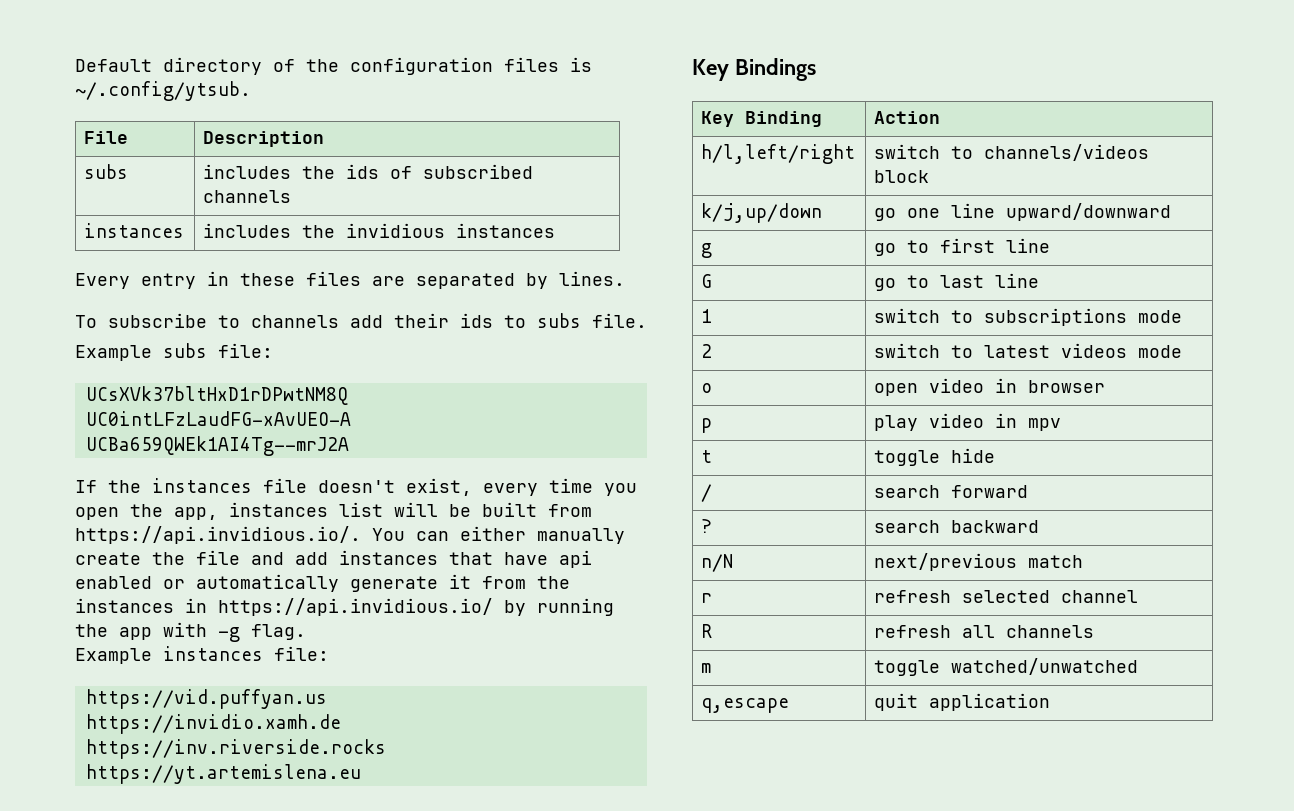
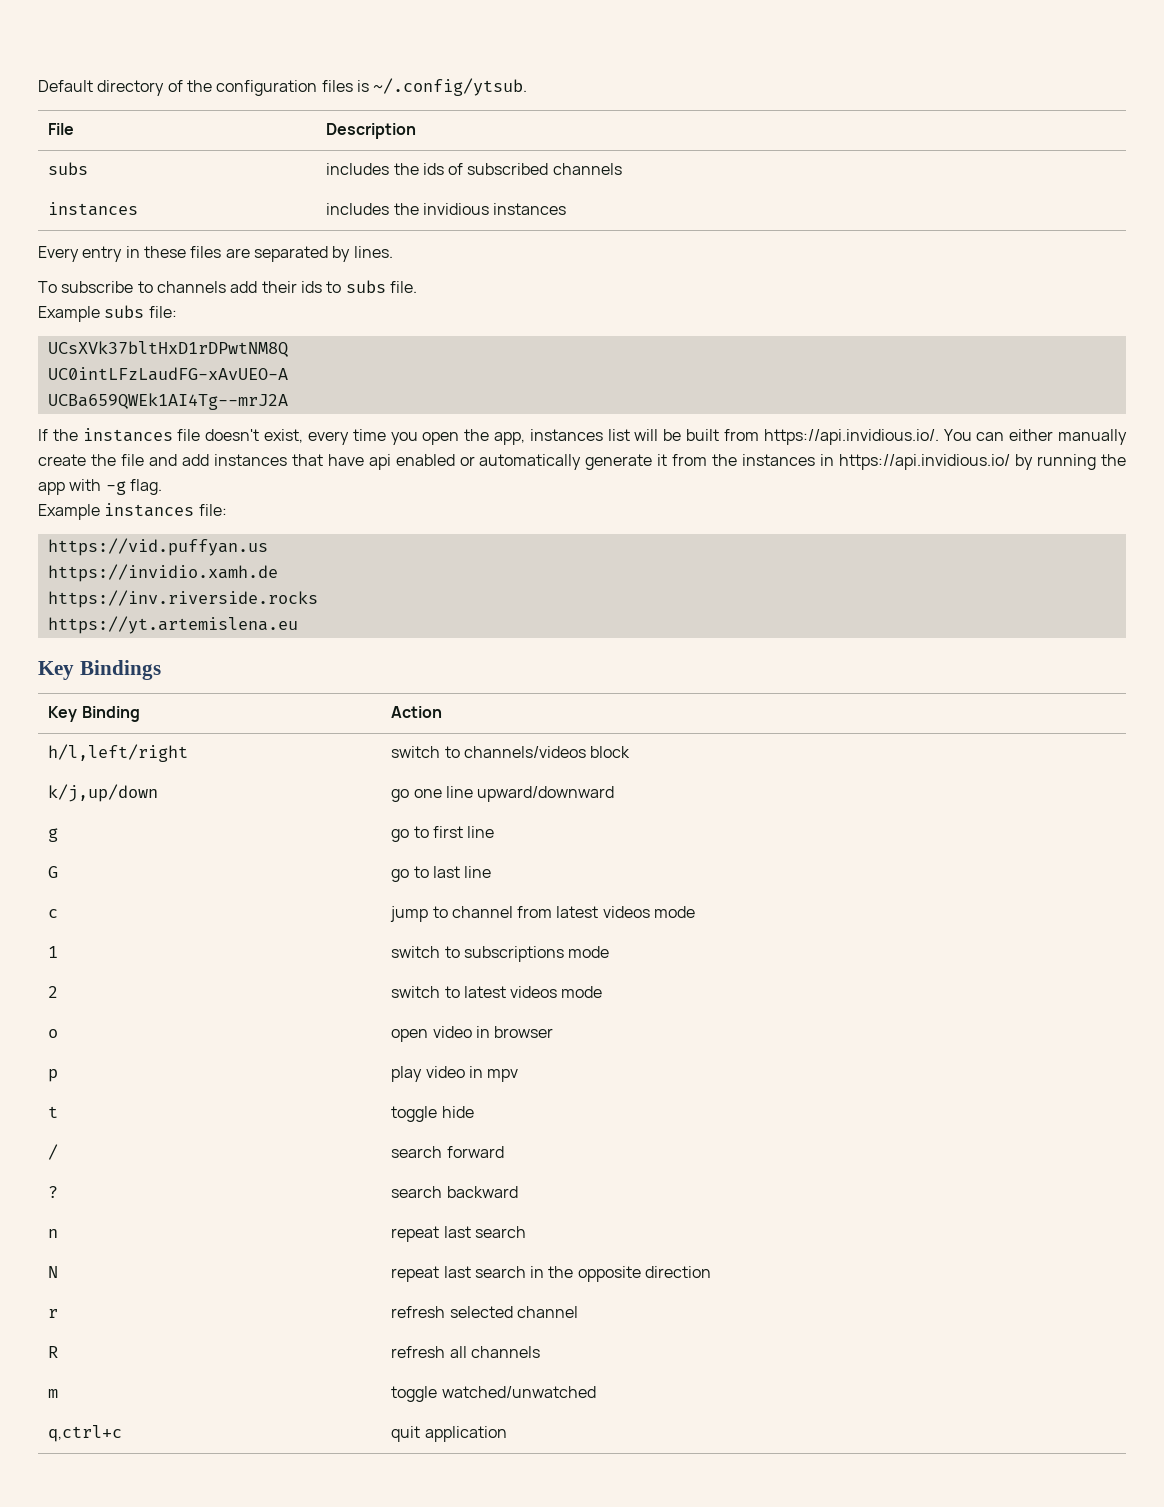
(1040, 280) none -> [48,909,59,918] [390,906,696,922] // c | jump to channel from latest videos mode
[701,554,734,572] [874,553,1084,571] n/N | next/previous match -> [48,1229,59,1238] [391,1226,526,1242] [48,1266,59,1278] [391,1266,712,1282] n | repeat last search // N | repeat last search in the opposite direction
[701,698,790,713] q,escape -> [48,1425,123,1442] q,ctrl+c

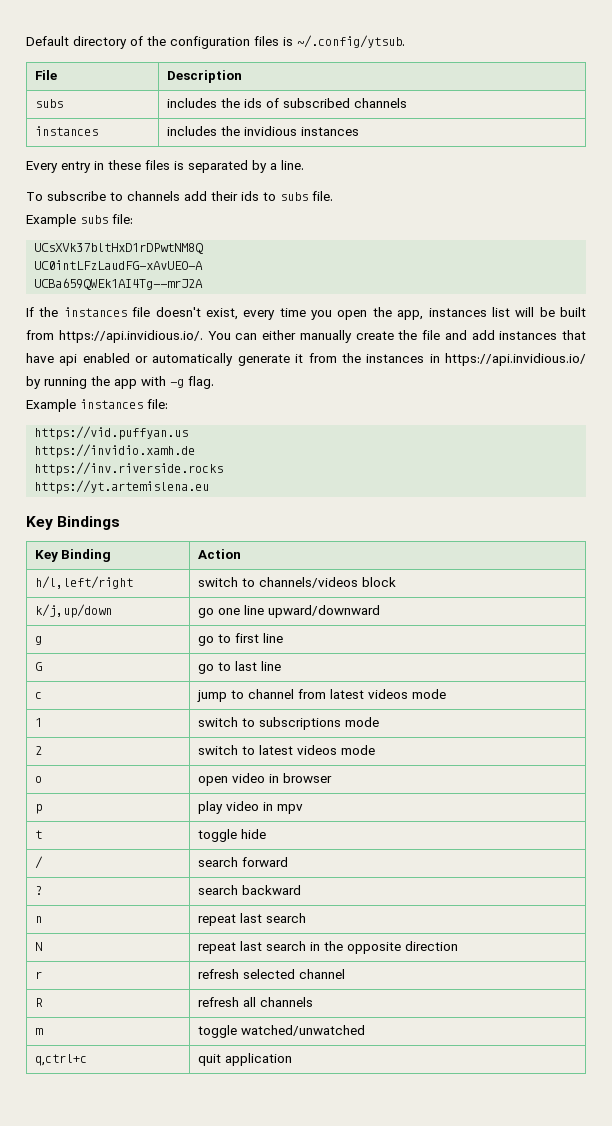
[225,248,250,258] are -> [174,161,184,170] is
[353,246,393,258] lines. -> [270,160,304,170] a line.

